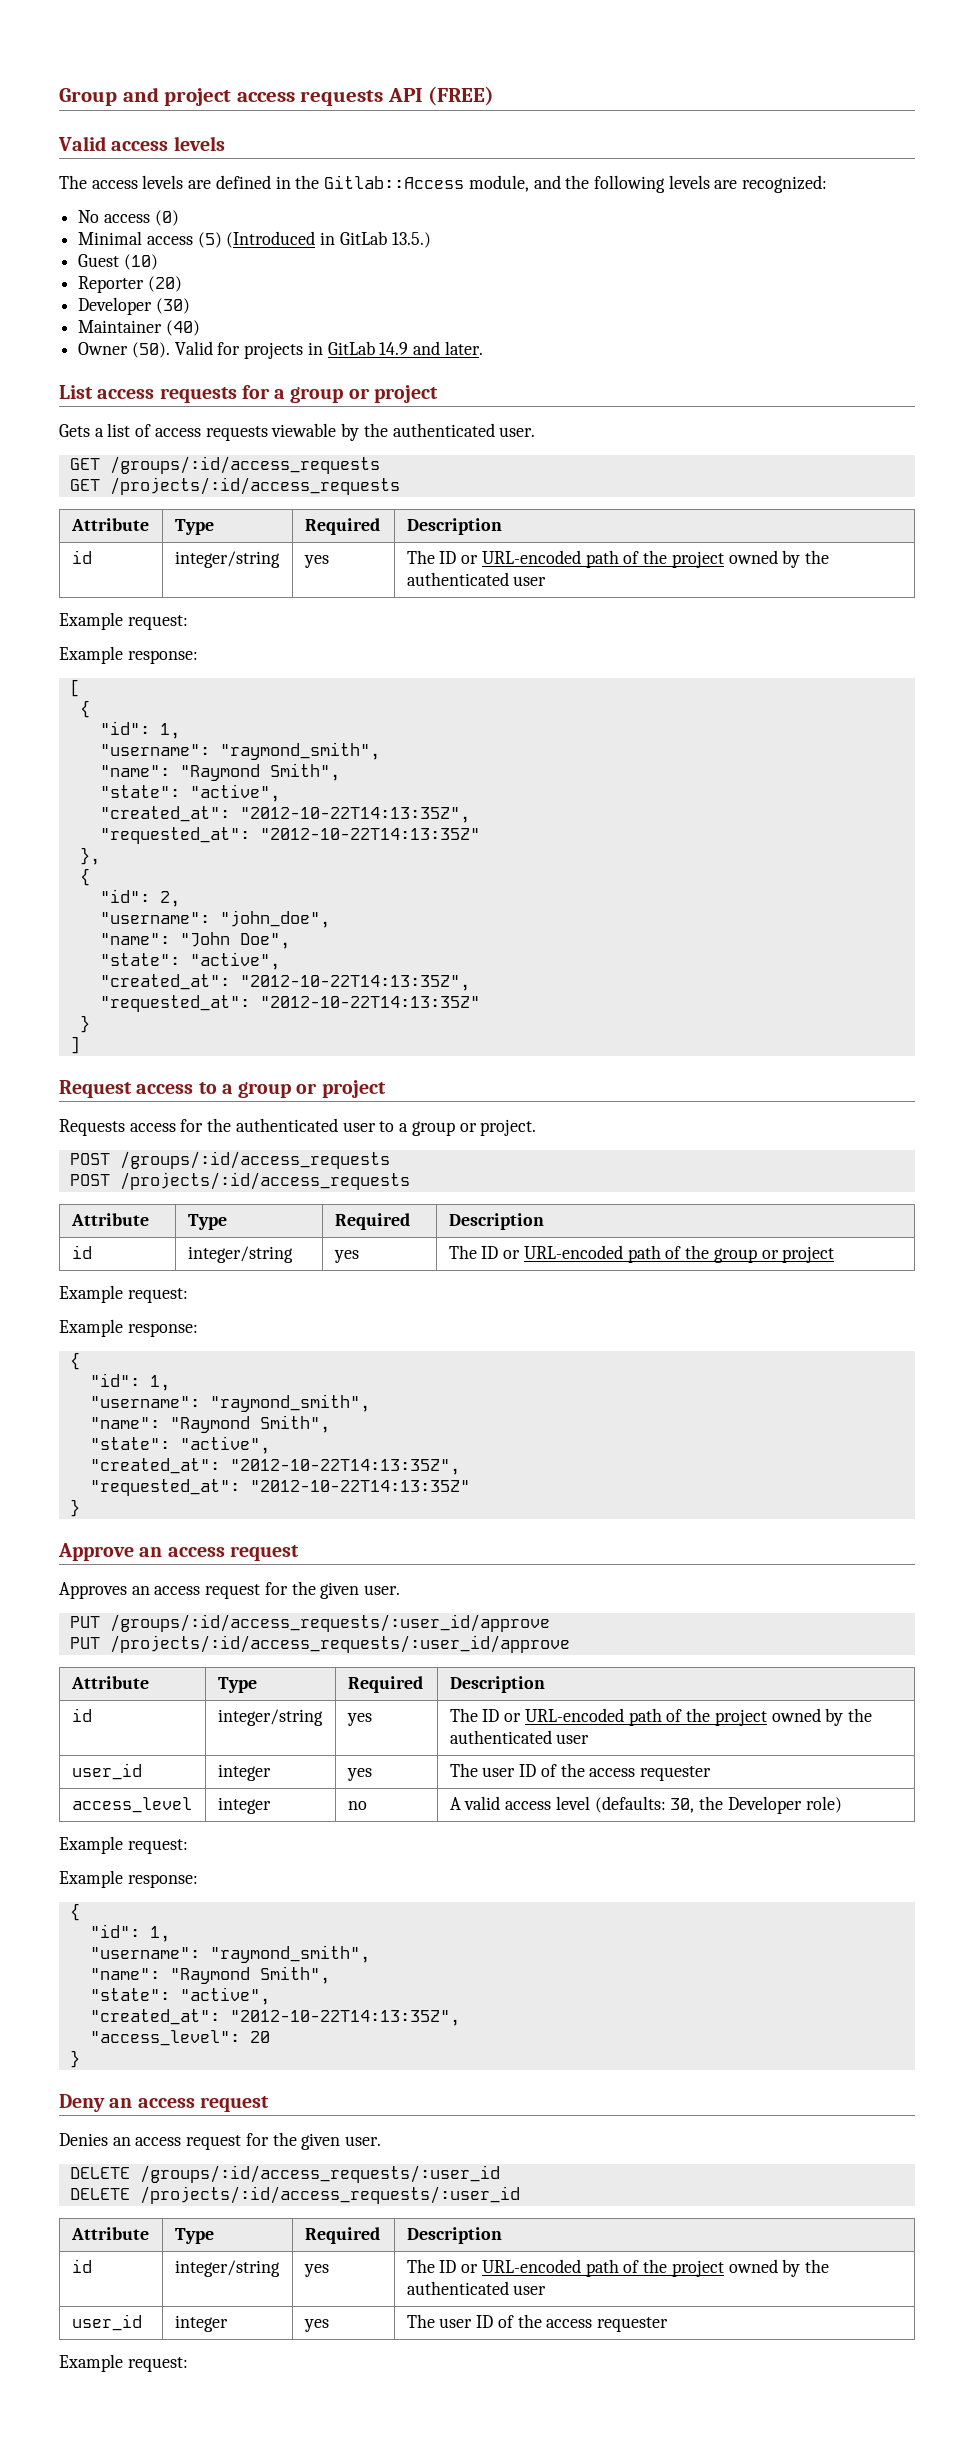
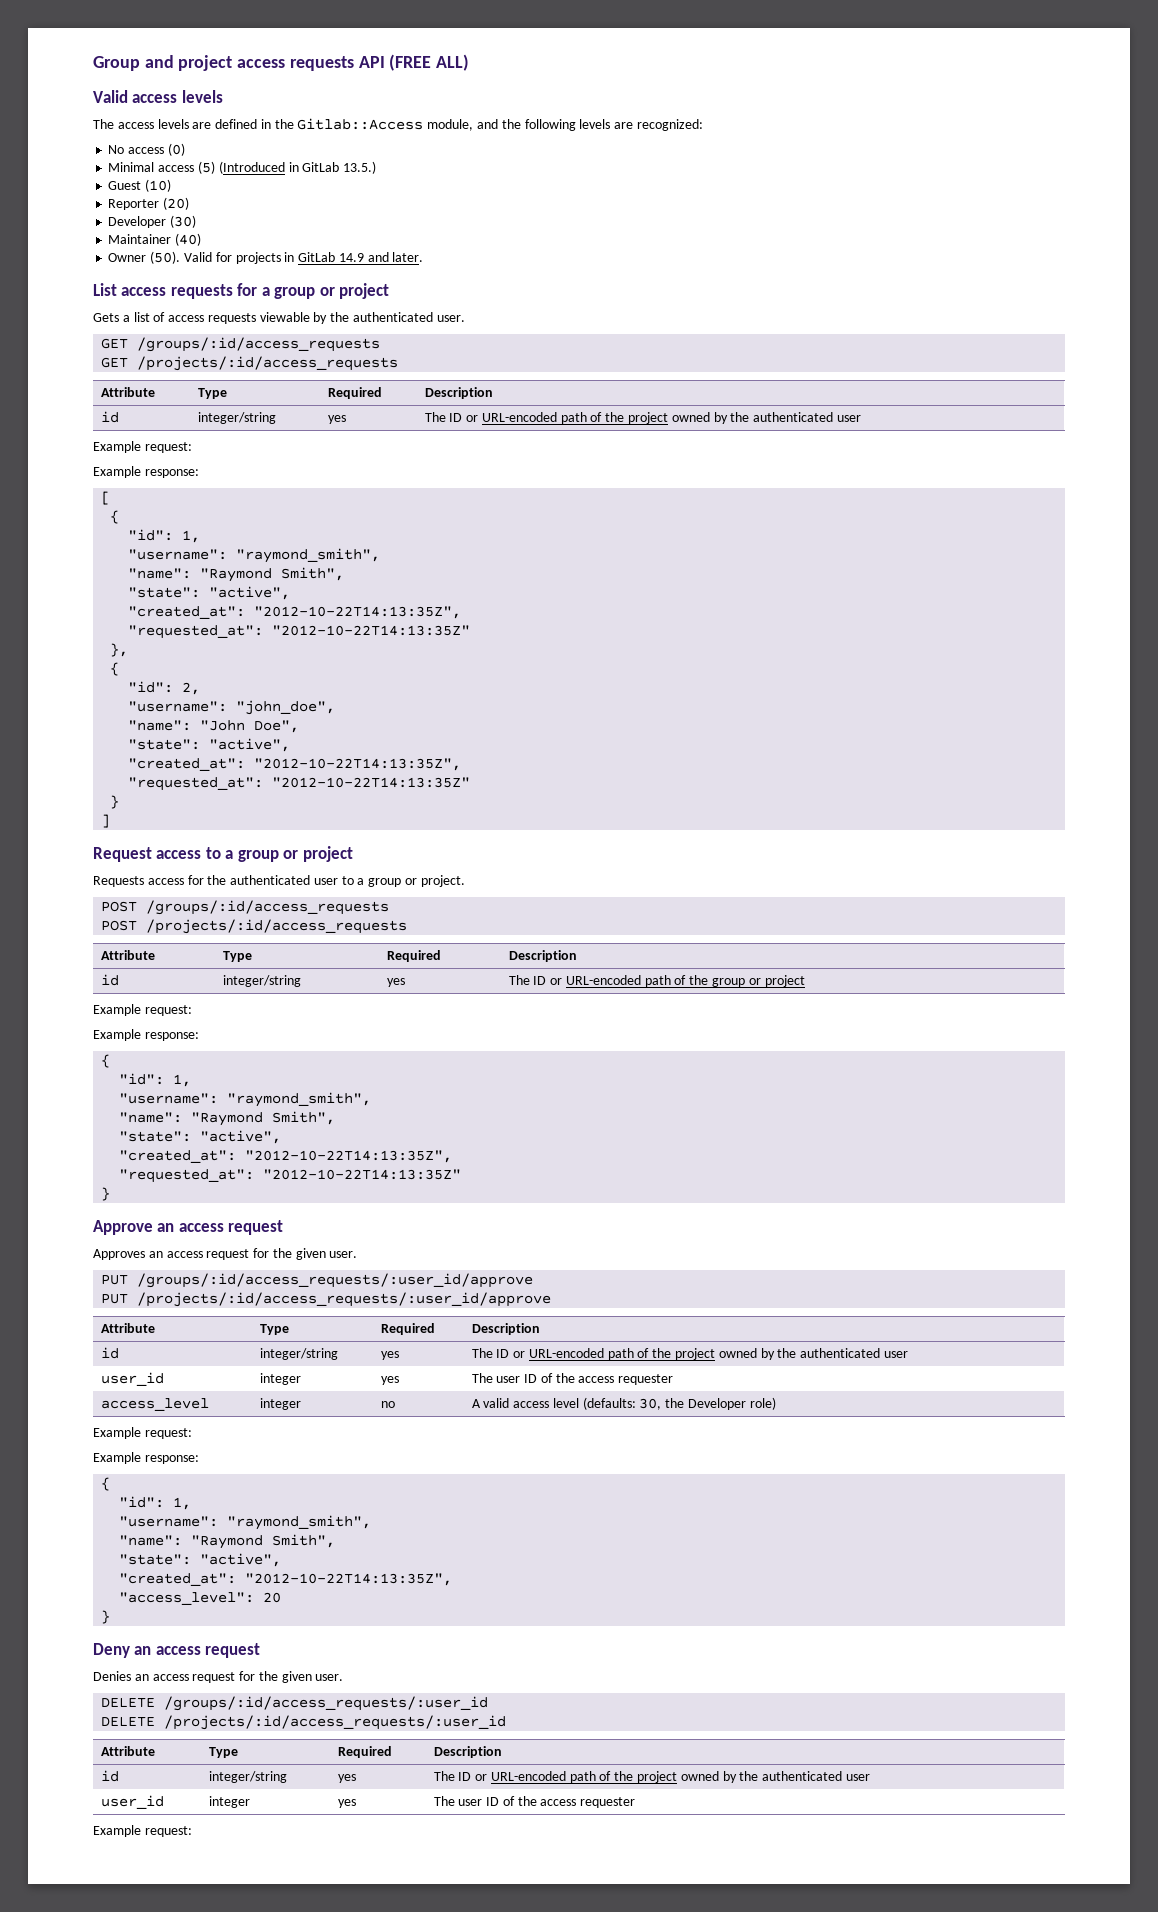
[428,86,495,106] (FREE) -> [389,54,470,71] (FREE ALL)

